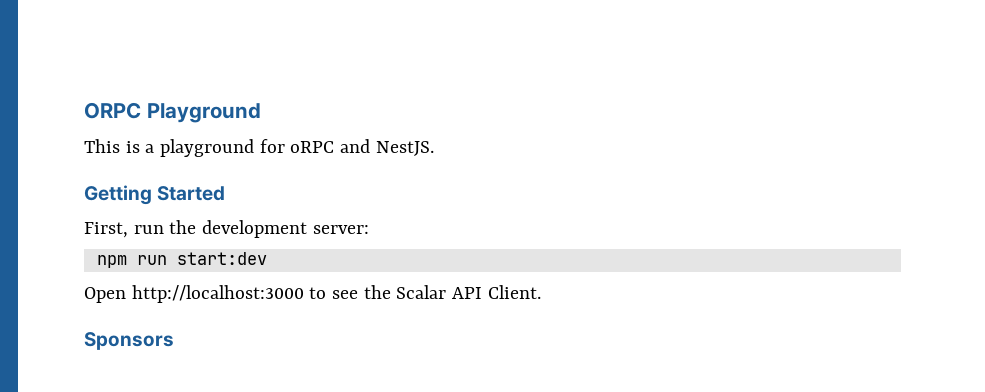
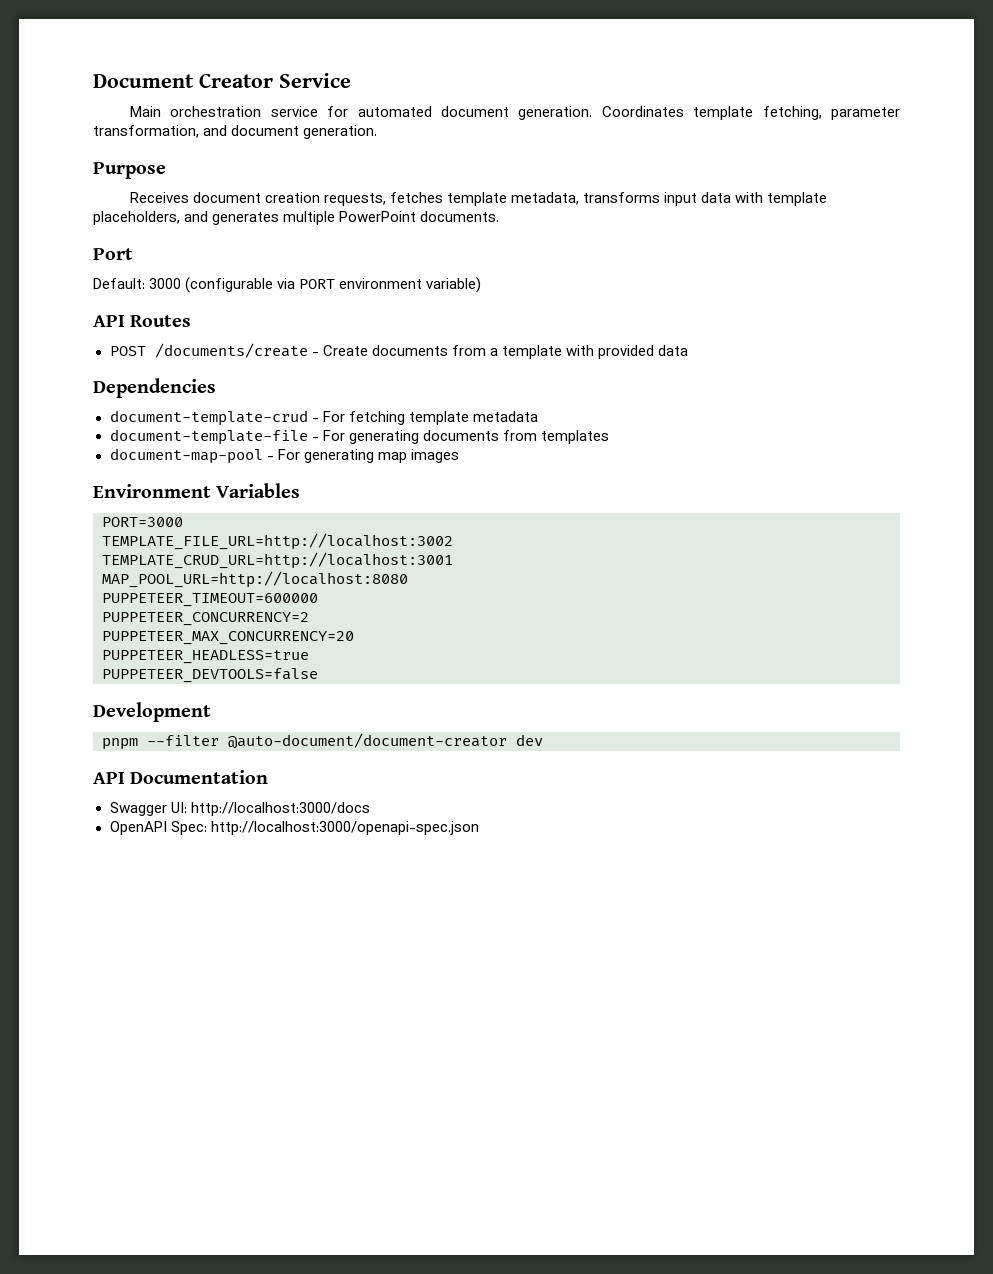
[84,102,261,123] [84,139,434,157] [84,185,226,205] [84,220,369,238] [96,252,267,268] [84,285,541,303] [84,332,174,350] ORPC Playground // This is a playground for oRPC and NestJS. // Getting Started // First, run the development server: // npm run start:dev // Open http://localhost:3000 to see the Scalar API Client. // Sponsors -> [93,73,351,88] [129,106,900,120] [93,125,378,139] [93,162,166,179] [129,192,828,206] [93,211,500,225] [93,248,133,260] [93,277,482,293] [93,315,192,327] [109,343,688,359] [93,378,216,398] [109,410,538,426] [109,429,609,445] [109,448,459,464] [93,483,301,498] [102,517,183,527] [102,533,453,550] [102,552,453,569] [102,571,408,588] [102,593,318,607] [102,612,309,626] [102,631,354,645] [102,650,309,664] [102,668,318,683] [93,702,211,722] [102,733,543,750] [93,770,269,784] [109,802,370,816] [109,821,479,835] Document Creator Service // Main orchestration service for automated document generation. Coordinates template fetching, parameter transformation, and document generation. // Purpose // Receives document creation requests, fetches template metadata, transforms input data with template placeholders, and generates multiple PowerPoint documents. // Port // Default: 3000 (configurable via PORT environment variable) // API Routes // POST /documents/create - Create documents from a template with provided data // Dependencies // document-template-crud - For fetching template metadata // document-template-file - For generating documents from templates // document-map-pool - For generating map images // Environment Variables // PORT=3000 // TEMPLATE_FILE_URL=http://localhost:3002 // TEMPLATE_CRUD_URL=http://localhost:3001 // MAP_POOL_URL=http://localhost:8080 // PUPPETEER_TIMEOUT=600000 // PUPPETEER_CONCURRENCY=2 // PUPPETEER_MAX_CONCURRENCY=20 // PUPPETEER_HEADLESS=true // PUPPETEER_DEVTOOLS=false // Development // pnpm --filter @auto-document/document-creator dev // API Documentation // Swagger UI: http://localhost:3000/docs // OpenAPI Spec: http://localhost:3000/openapi-spec.json

